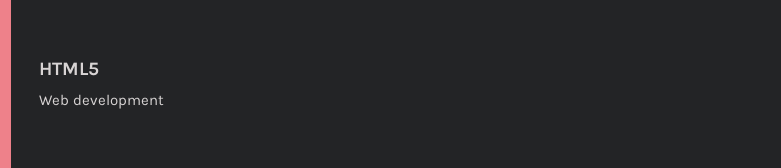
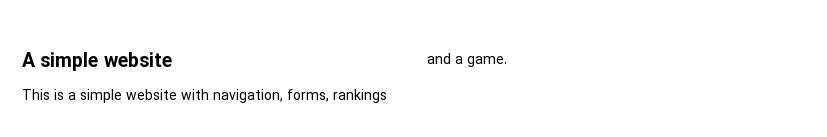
[39,62,99,76] [39,94,165,109] HTML5 // Web development -> [22,52,172,71] [22,89,387,103] [427,53,507,67] A simple website // This is a simple website with navigation, forms, rankings and a game.

